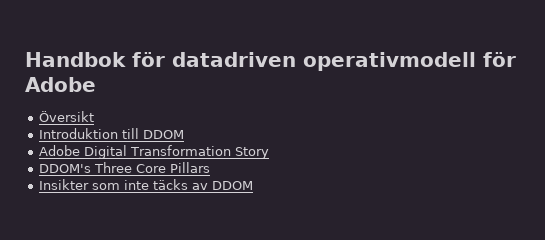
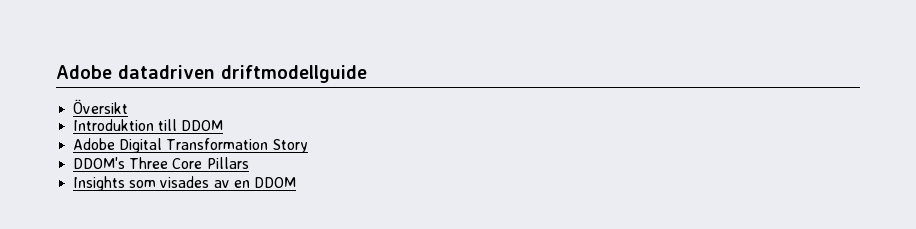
[25,52,516,71] [25,77,96,92] Handbok för datadriven operativmodell för Adobe -> [56,65,367,83] Adobe datadriven driftmodellguide
[38,179,208,190] Insikter som inte täcks av -> [73,176,250,191] Insights som visades av en

